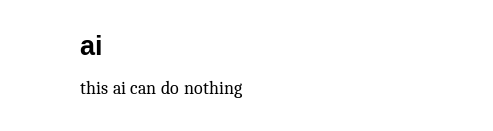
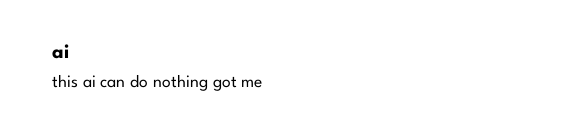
(243, 89) none -> [212,76,263,91] got me

